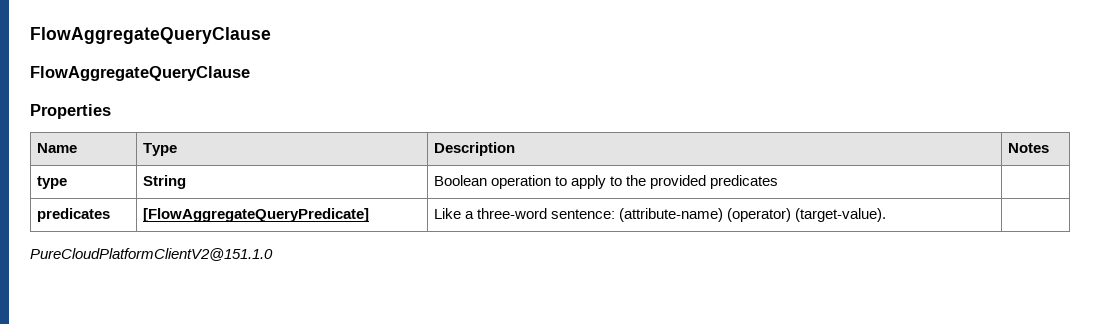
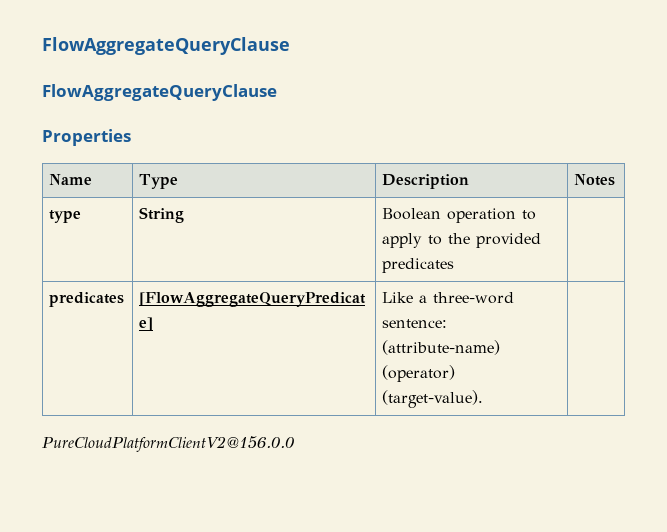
[30,248,273,261] PureCloudPlatformClientV2@151.1.0 -> [42,436,294,452] PureCloudPlatformClientV2@156.0.0

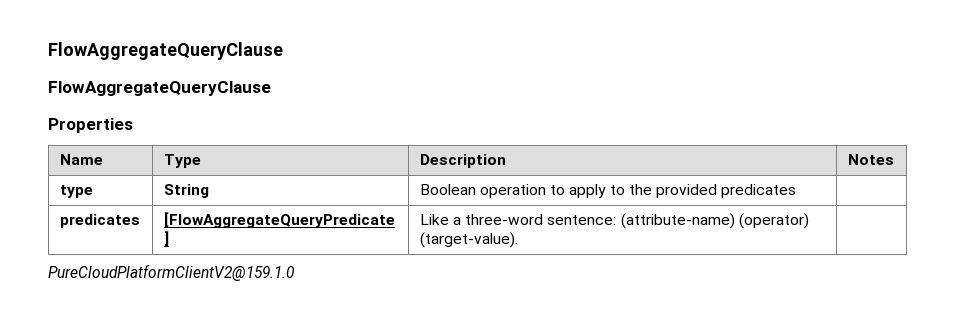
[42,436,294,452] PureCloudPlatformClientV2@156.0.0 -> [48,264,295,281] PureCloudPlatformClientV2@159.1.0

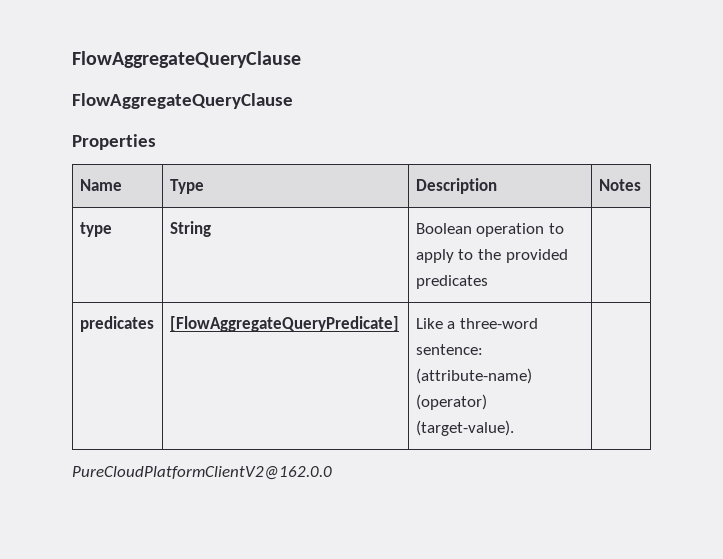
[48,264,295,281] PureCloudPlatformClientV2@159.1.0 -> [72,466,332,480] PureCloudPlatformClientV2@162.0.0

